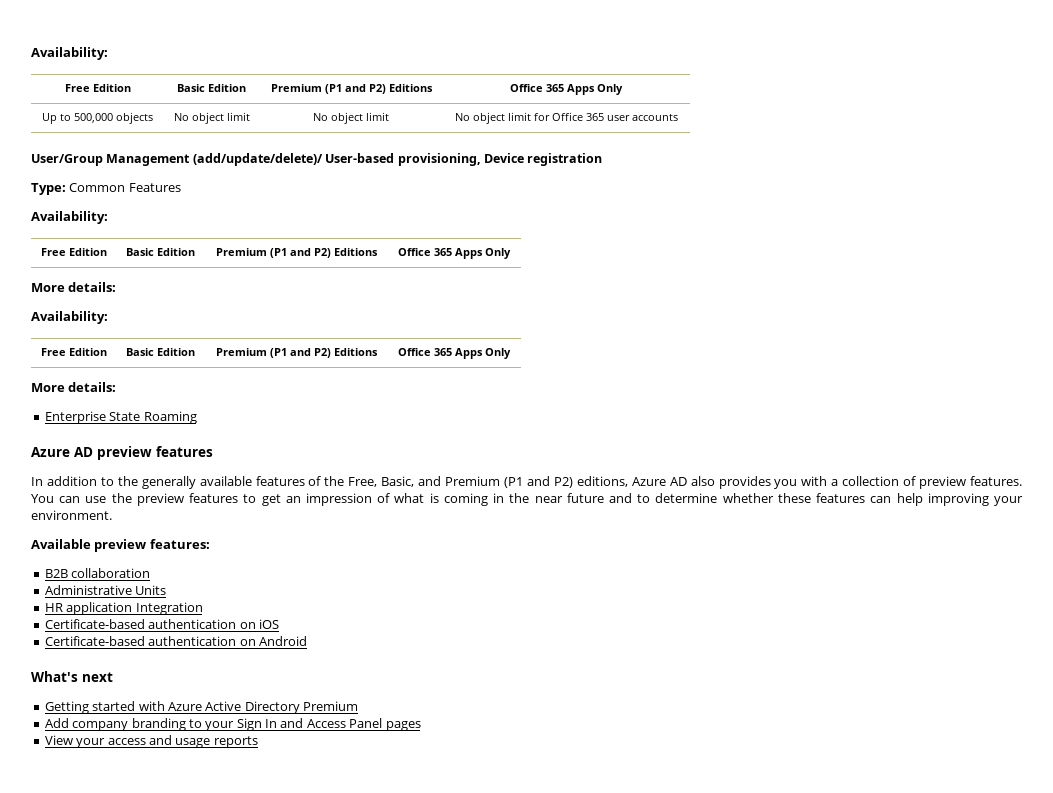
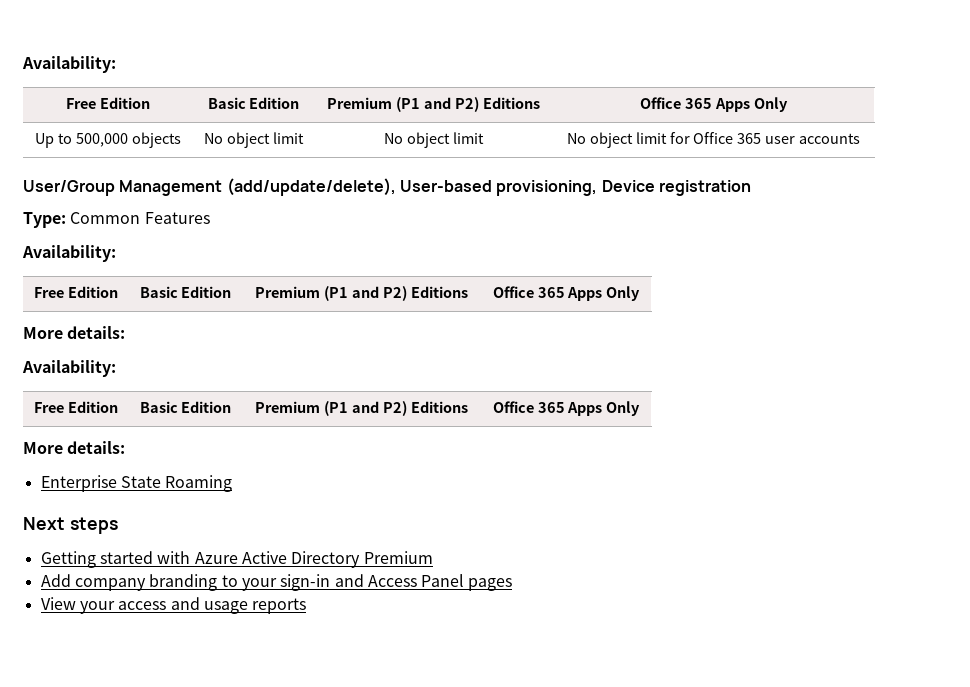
[192,153,323,166] (add/update/delete)/ -> [226,178,396,196] (add/update/delete),
[31,446,213,460] [31,476,1023,489] [31,493,1023,506] [31,510,112,520] [31,539,210,552] [44,568,151,578] [44,585,167,595] [44,602,203,615] [44,619,279,629] [44,636,307,646] [31,671,113,682] Azure AD preview features // In addition to the generally available features of the Free, Basic, and Premium (P1 and P2) editions, Azure AD also provides you with a collection of preview features. You can use the preview features to get an impression of what is coming in the near future and to determine whether these features can help improving your environment. // Available preview features: // B2B collaboration // Administrative Units // HR application Integration // Certificate-based authentication on iOS // Certificate-based authentication on Android // What's next -> [23,517,118,534] Next steps
[236,718,277,731] Sign In -> [280,574,331,591] sign-in

